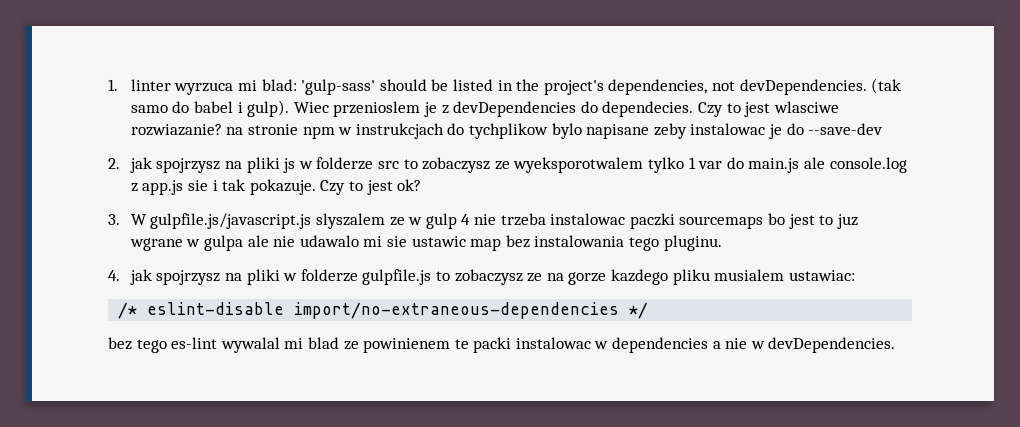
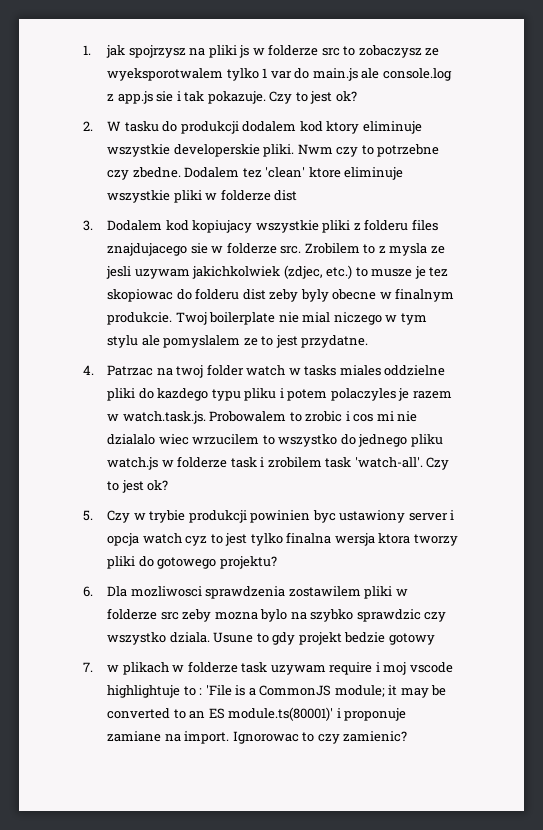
[130,78,902,95] [130,100,839,117] [130,123,884,139] [108,158,120,169] linter wyrzuca mi blad: 'gulp-sass' should be listed in the project's dependencies, not devDependencies. (tak samo do babel i gulp). Wiec przenioslem je z devDependencies do dependecies. Czy to jest wlasciwe rozwiazanie? na stronie npm w instrukcjach do tychplikow bylo napisane zeby instalowac je do --save-dev // 2. -> (91, 50) none
[108,213,858,229] [129,235,722,251] [108,269,855,285] [118,302,649,319] [108,337,896,353] 3. W gulpfile.js/javascript.js slyszalem ze w gulp 4 nie trzeba instalowac paczki sourcemaps bo jest to juz wgrane w gulpa ale nie udawalo mi sie ustawic map bez instalowania tego pluginu. // 4. jak spojrzysz na pliki w folderze gulpfile.js to zobaczysz ze na gorze kazdego pliku musialem ustawiac: // /* eslint-disable import/no-extraneous-dependencies */ // bez tego es-lint wywalal mi blad ze powinienem te packi instalowac w dependencies a nie w devDependencies. -> [83,121,422,134] [107,144,440,157] [107,167,404,180] [107,189,298,203] [83,219,438,233] [107,242,445,256] [106,265,449,279] [107,288,455,302] [107,312,427,325] [107,335,369,348] [83,364,446,378] [107,388,452,401] [107,411,418,424] [107,434,443,447] [107,456,450,470] [107,480,169,493] [83,510,455,523] [107,532,458,546] [107,556,277,569] [83,586,408,599] [107,608,447,622] [107,632,435,645] [83,661,453,675] [107,685,447,698] [107,707,407,721] [107,731,408,744] 2. W tasku do produkcji dodalem kod ktory eliminuje wszystkie developerskie pliki. Nwm czy to potrzebne czy zbedne. Dodalem tez 'clean' ktore eliminuje wszystkie pliki w folderze dist // 3. Dodalem kod kopiujacy wszystkie pliki z folderu files znajdujacego sie w folderze src. Zrobilem to z mysla ze jesli uzywam jakichkolwiek (zdjec, etc.) to musze je tez skopiowac do folderu dist zeby byly obecne w finalnym produkcie. Twoj boilerplate nie mial niczego w tym stylu ale pomyslalem ze to jest przydatne. // 4. Patrzac na twoj folder watch w tasks miales oddzielne pliki do kazdego typu pliku i potem polaczyles je razem w watch.task.js. Probowalem to zrobic i cos mi nie dzialalo wiec wrzucilem to wszystko do jednego pliku watch.js w folderze task i zrobilem task 'watch-all'. Czy to jest ok? // 5. Czy w trybie produkcji powinien byc ustawiony server i opcja watch cyz to jest tylko finalna wersja ktora tworzy pliki do gotowego projektu? // 6. Dla mozliwosci sprawdzenia zostawilem pliki w folderze src zeby mozna bylo na szybko sprawdzic czy wszystko dziala. Usune to gdy projekt bedzie gotowy // 7. w plikach w folderze task uzywam require i moj vscode highlightuje to : 'File is a CommonJS module; it may be converted to an ES module.ts(80001)' i proponuje zamiane na import. Ignorowac to czy zamienic?

